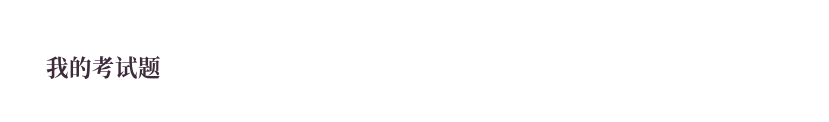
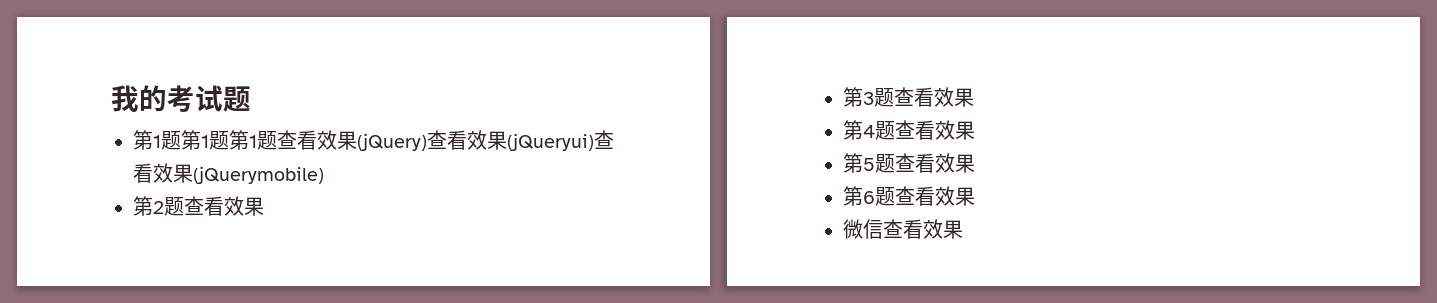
(161, 67) none -> [133,130,614,151] [133,163,324,184] [133,196,264,216] [843,87,974,107] [843,120,975,140] [843,153,975,173] [843,186,975,206] [843,219,963,239] // 第1题第1题第1题查看效果(jQuery)查看效果(jQueryui)查看效果(jQuerymobile) // 第2题查看效果 // 第3题查看效果 // 第4题查看效果 // 第5题查看效果 // 第6题查看效果 // 微信查看效果

